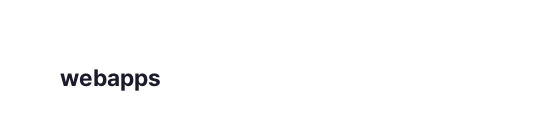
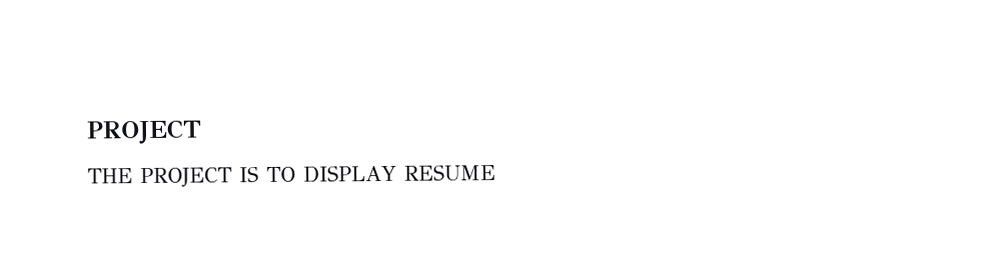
[60,69,161,91] webapps -> [86,119,202,145] [87,164,496,188] PROJECT // THE PROJECT IS TO DISPLAY RESUME

